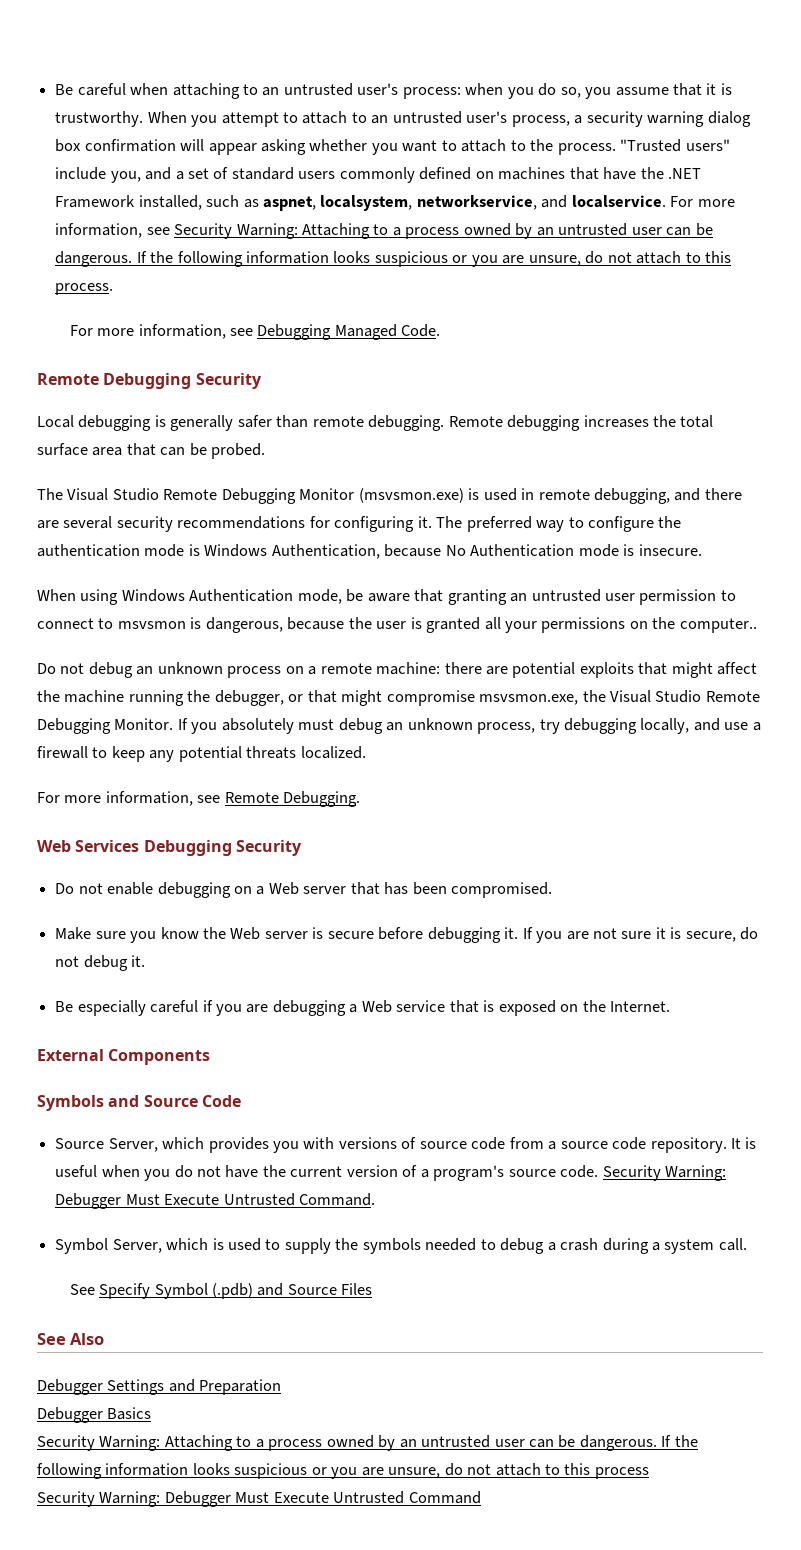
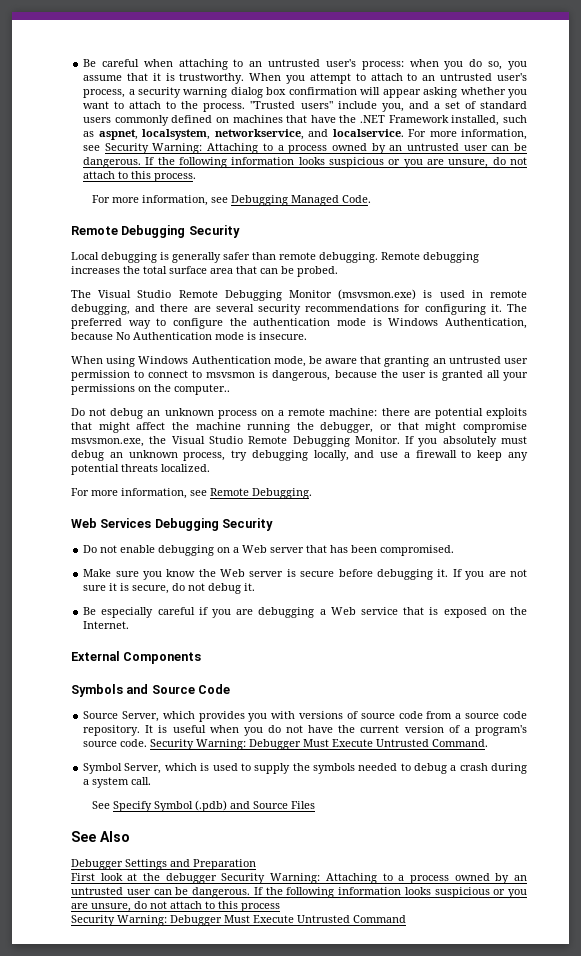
[37,1407,152,1423] Debugger Basics // -> [71,873,217,884] First look at the debugger

